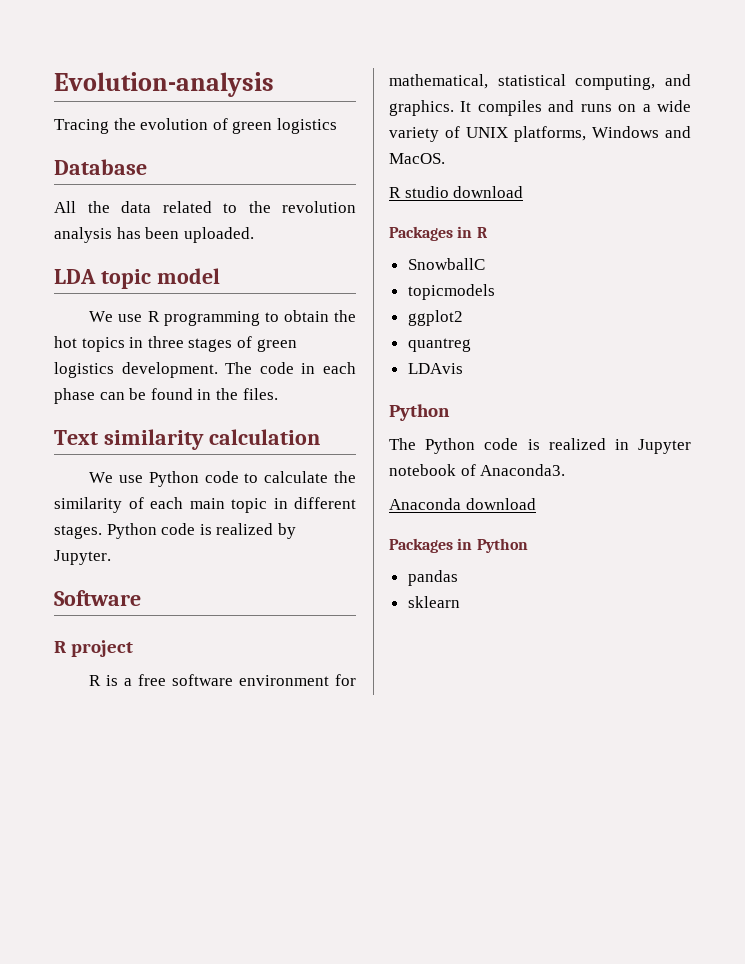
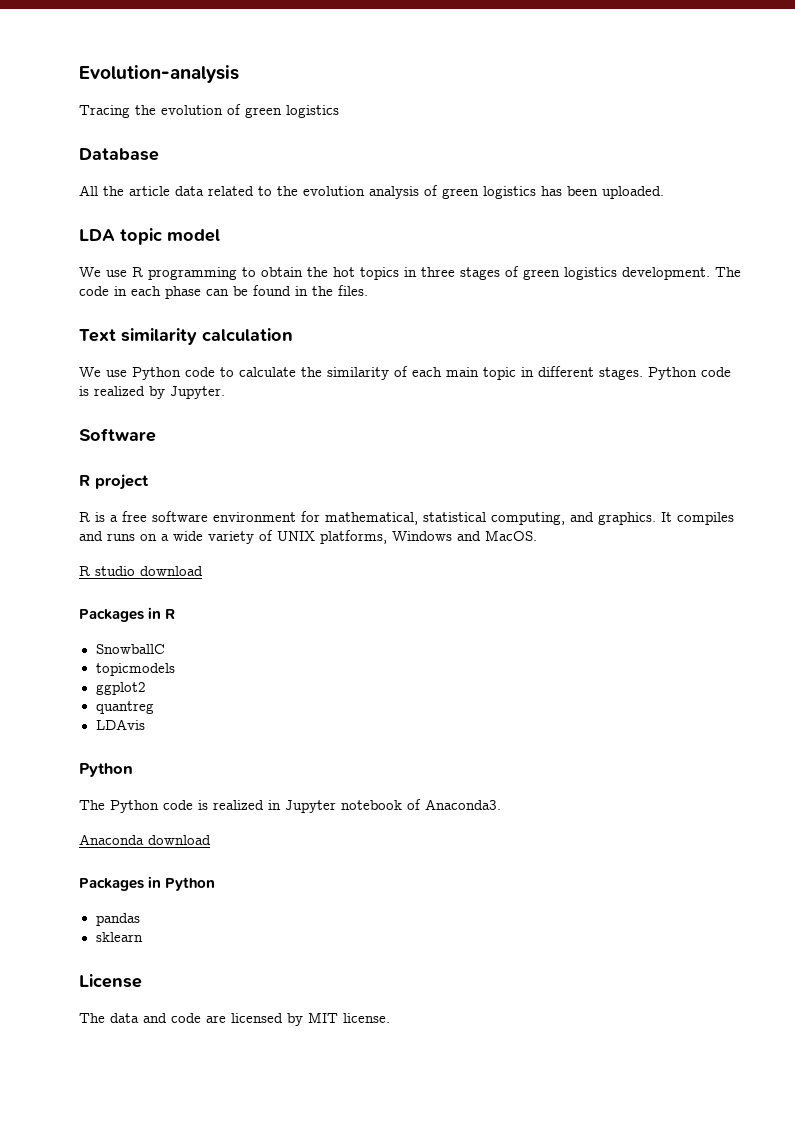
(110, 207) none -> [129,186,170,196] article
[282,201,356,213] [54,227,112,243] revolution analysis -> [303,185,536,199] evolution analysis of green logistics
(460, 602) none -> [79,974,142,988] [79,1012,390,1026] // License // The data and code are licensed by MIT license.

